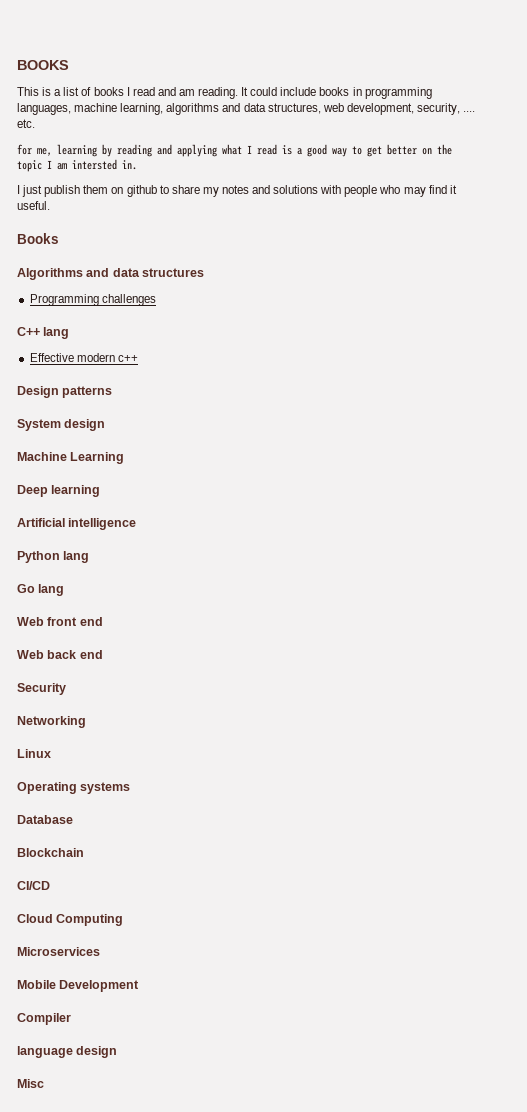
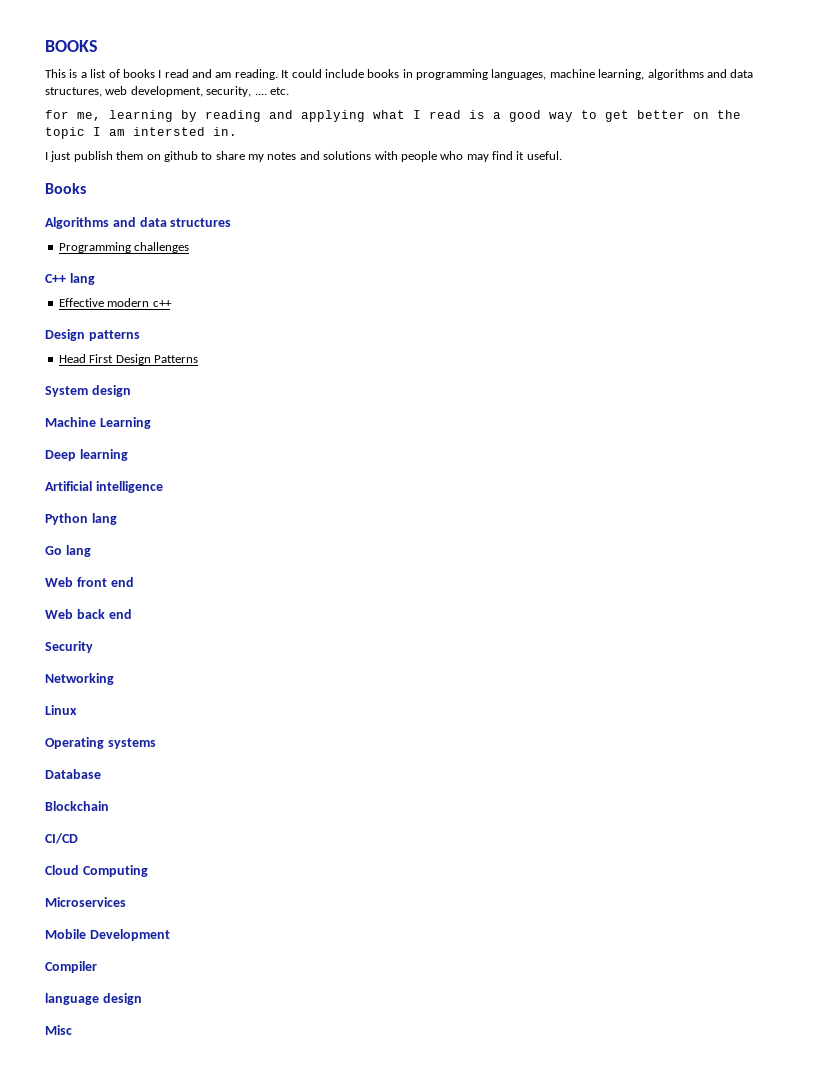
(113, 392) none -> [58,354,198,365] // Head First Design Patterns

